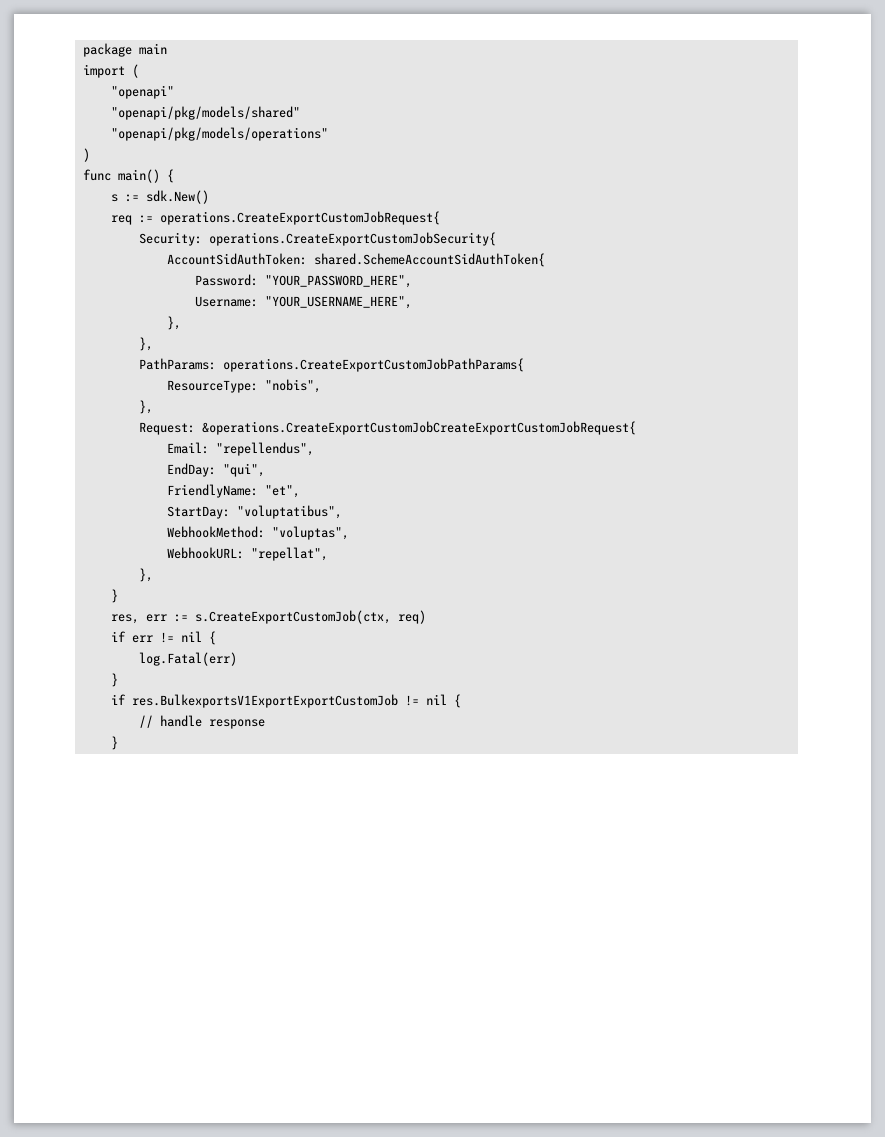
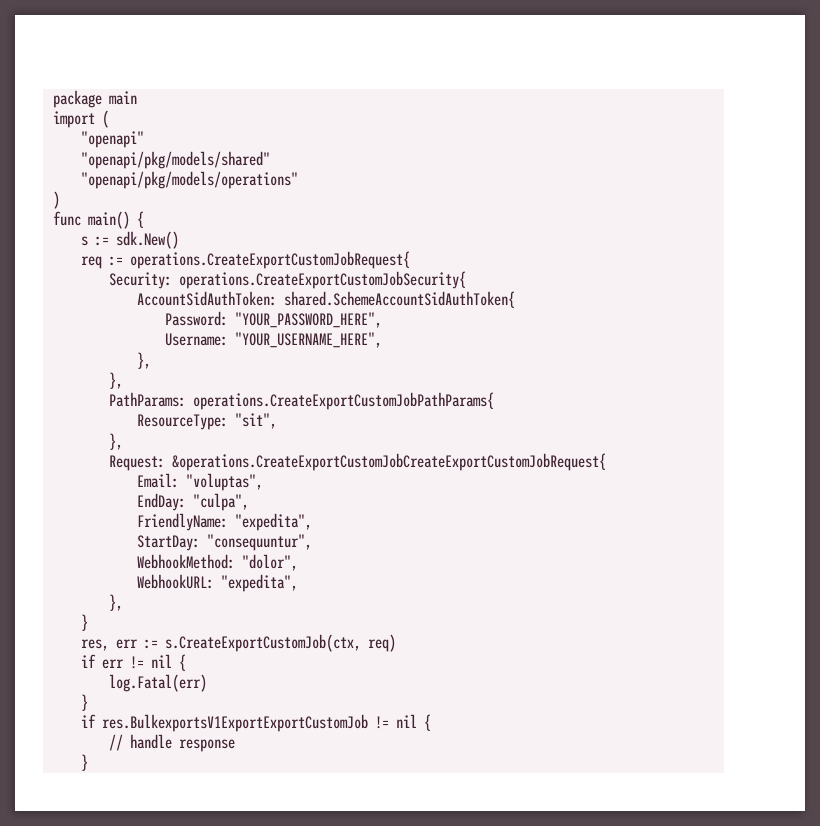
[265,379,322,393] "nobis", -> [235,413,278,429] "sit",
[216,442,315,456] "repellendus", -> [186,473,264,491] "voluptas",
[223,463,266,477] "qui", -> [193,493,250,511] "culpa",
[265,485,301,498] "et", -> [235,513,313,531] "expedita",
[237,505,343,519] "voluptatibus", -> [207,534,313,551] "consequuntur",
[272,526,350,540] "voluptas", -> [242,554,299,571] "dolor",
[251,547,329,561] "repellat", -> [221,574,299,592] "expedita",

